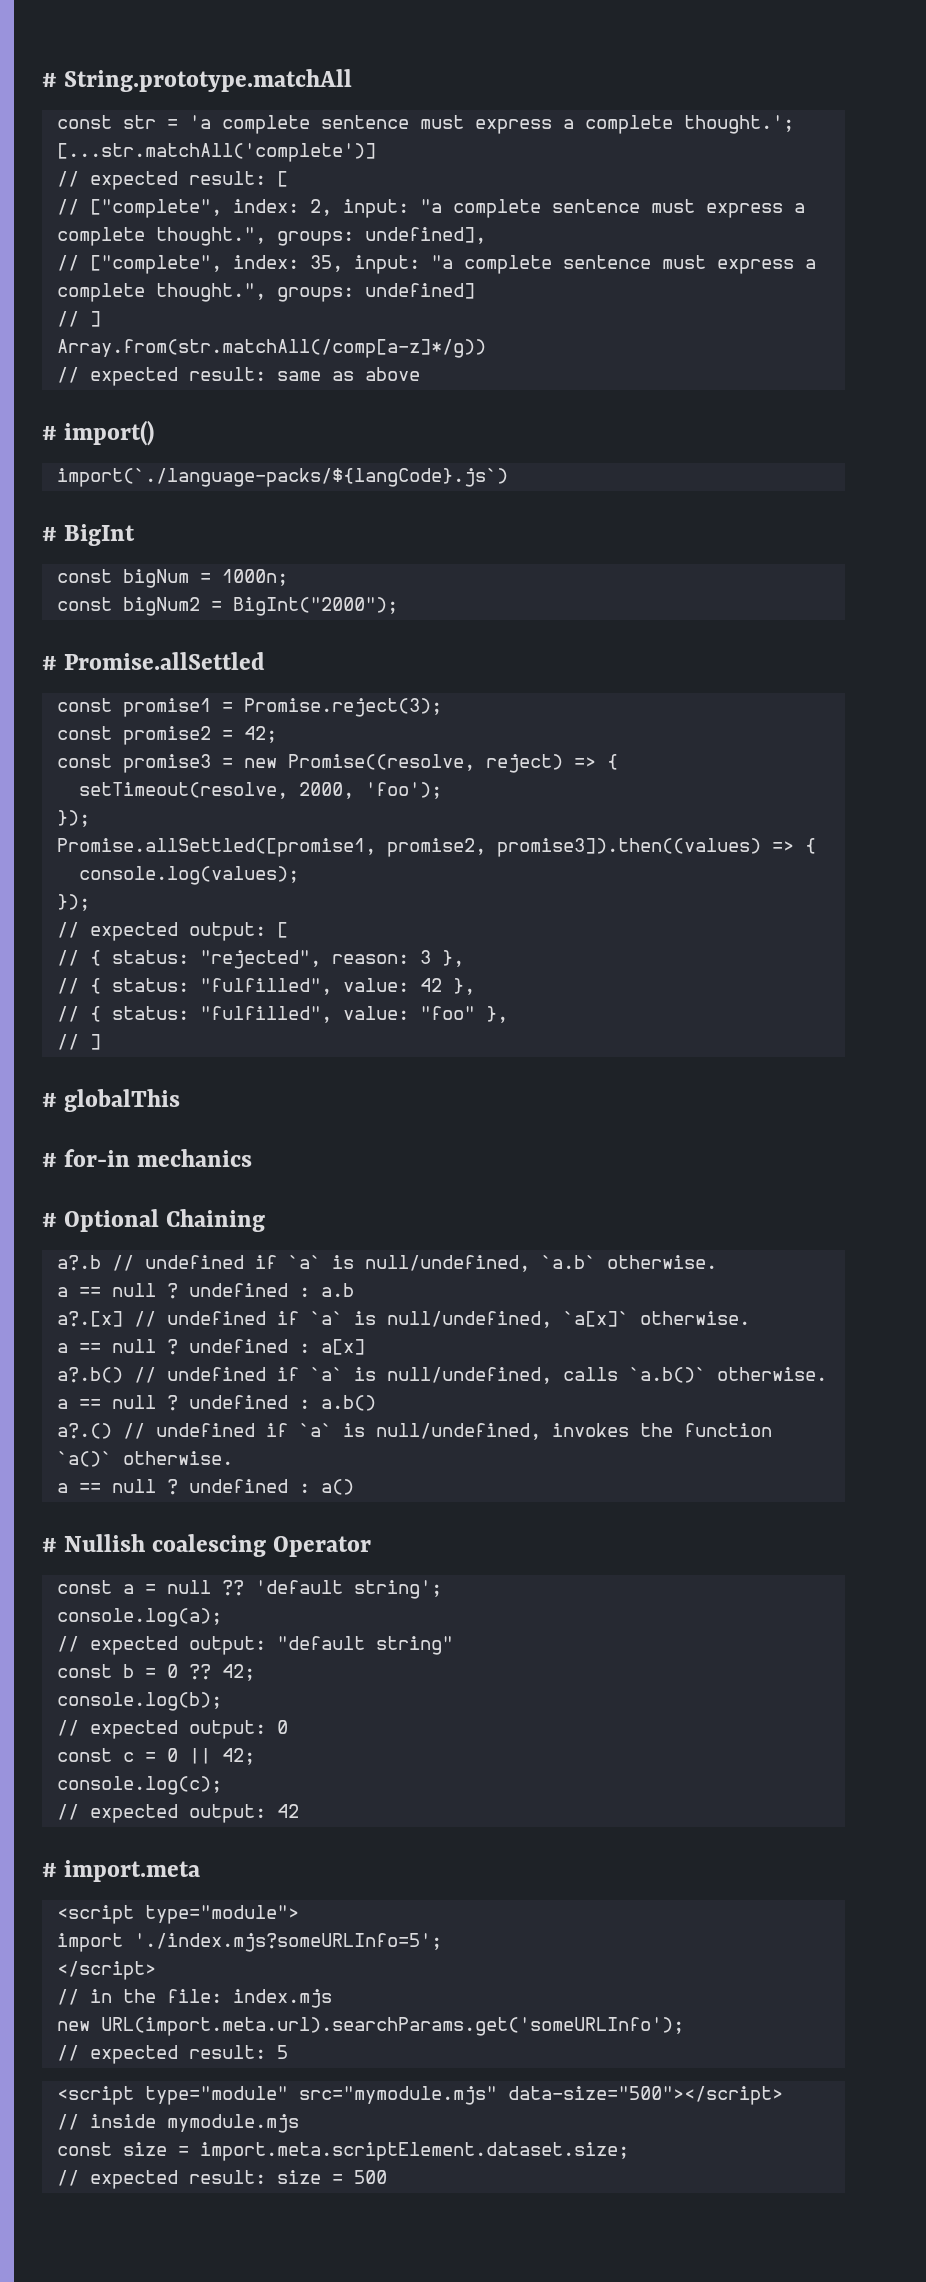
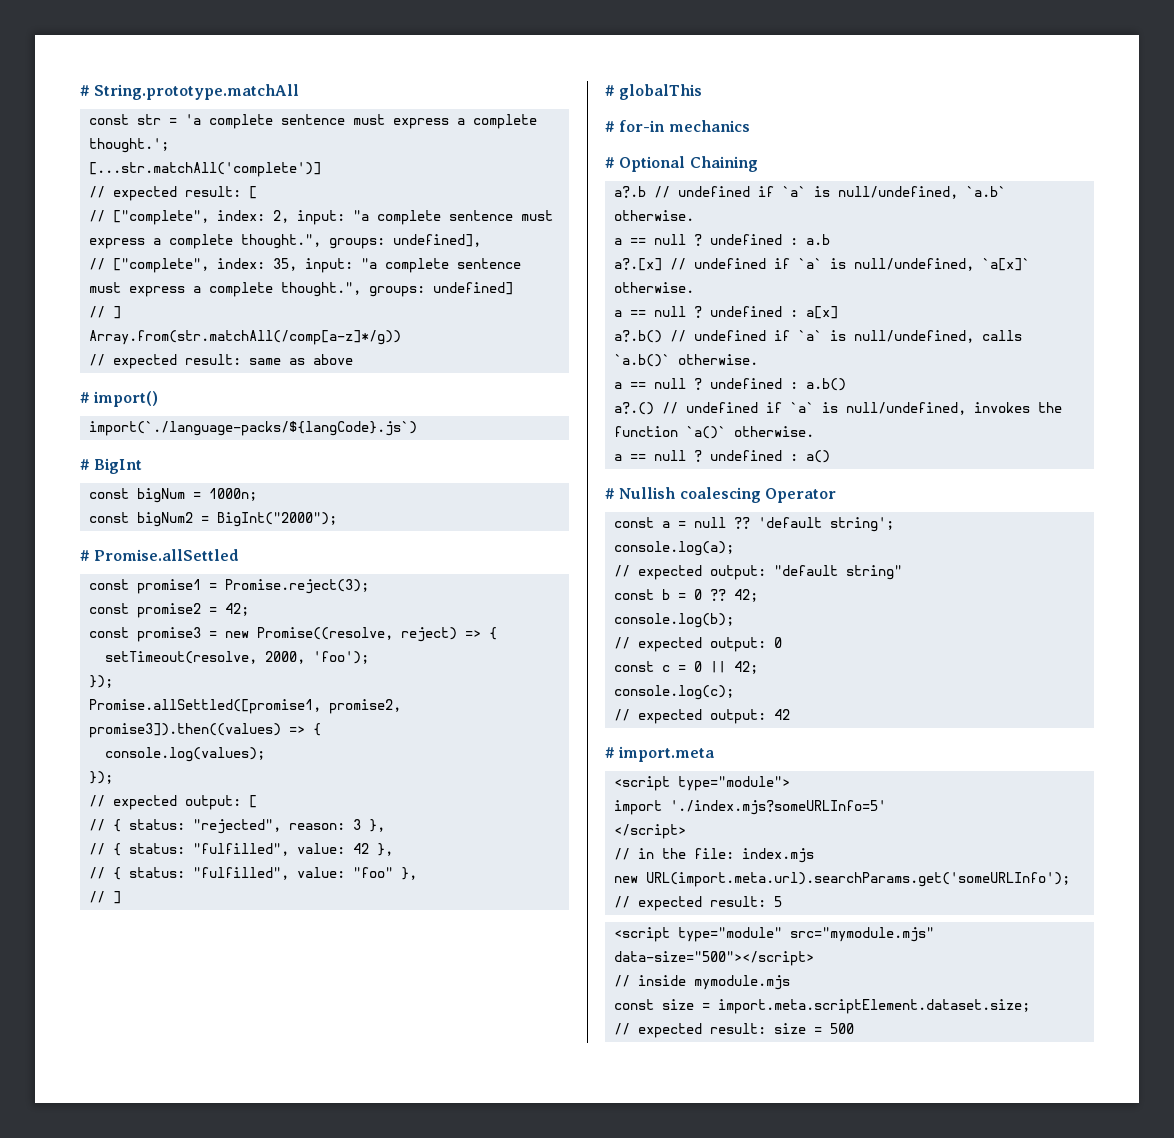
[133,1933,442,1952] './index.mjs?someURLInfo=5'; -> [670,800,886,815] './index.mjs?someURLInfo=5'

